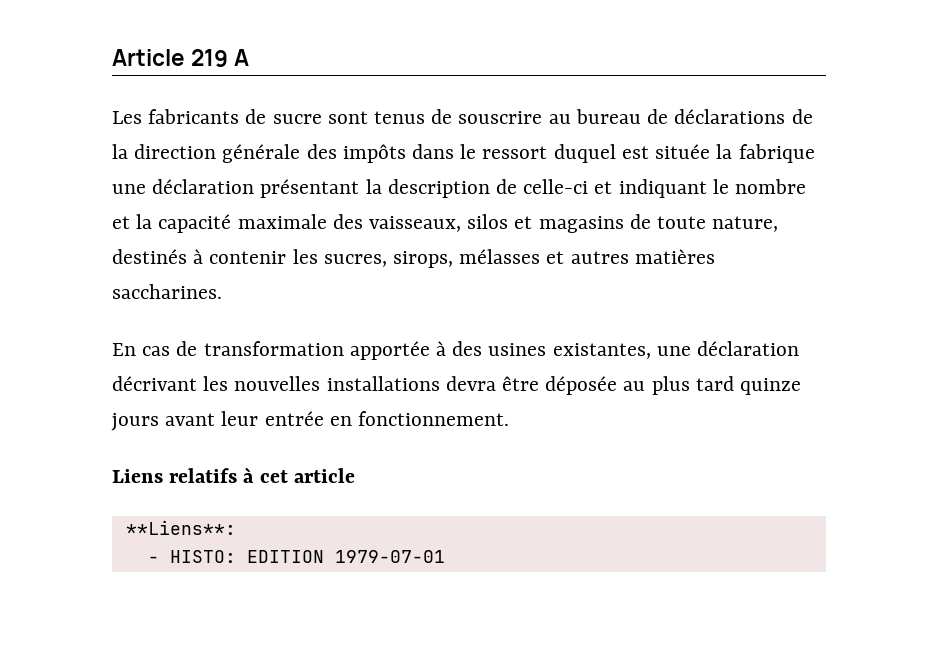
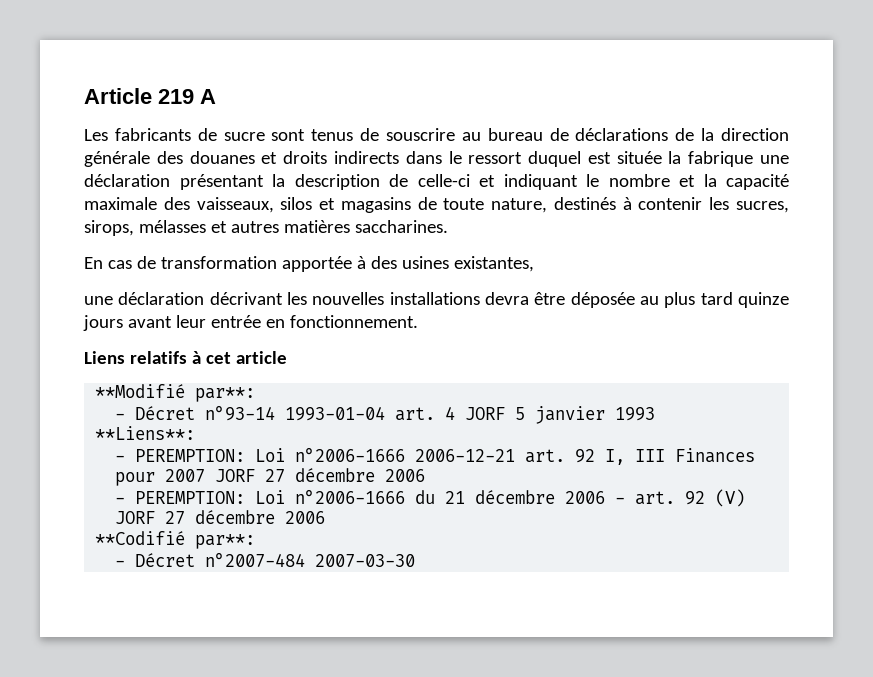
[342,144,406,163] impôts -> [189,151,399,164] douanes et droits indirects
(651, 351) none -> (534, 264) //
[125,520,236,535] [147,550,445,563] **Liens**: // - HISTO: EDITION 1979-07-01 -> [95,384,256,402] [115,405,656,424] [95,426,196,440] [115,447,756,465] [115,468,426,486] [115,489,746,507] [115,510,326,524] [95,531,256,549] [115,552,416,567] **Modifié par**: // - Décret n°93-14 1993-01-04 art. 4 JORF 5 janvier 1993 // **Liens**: // - PEREMPTION: Loi n°2006-1666 2006-12-21 art. 92 I, III Finances pour 2007 JORF 27 décembre 2006 // - PEREMPTION: Loi n°2006-1666 du 21 décembre 2006 - art. 92 (V) JORF 27 décembre 2006 // **Codifié par**: // - Décret n°2007-484 2007-03-30

